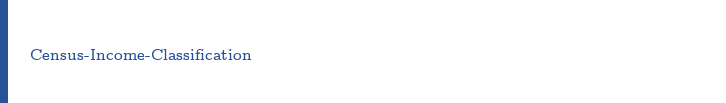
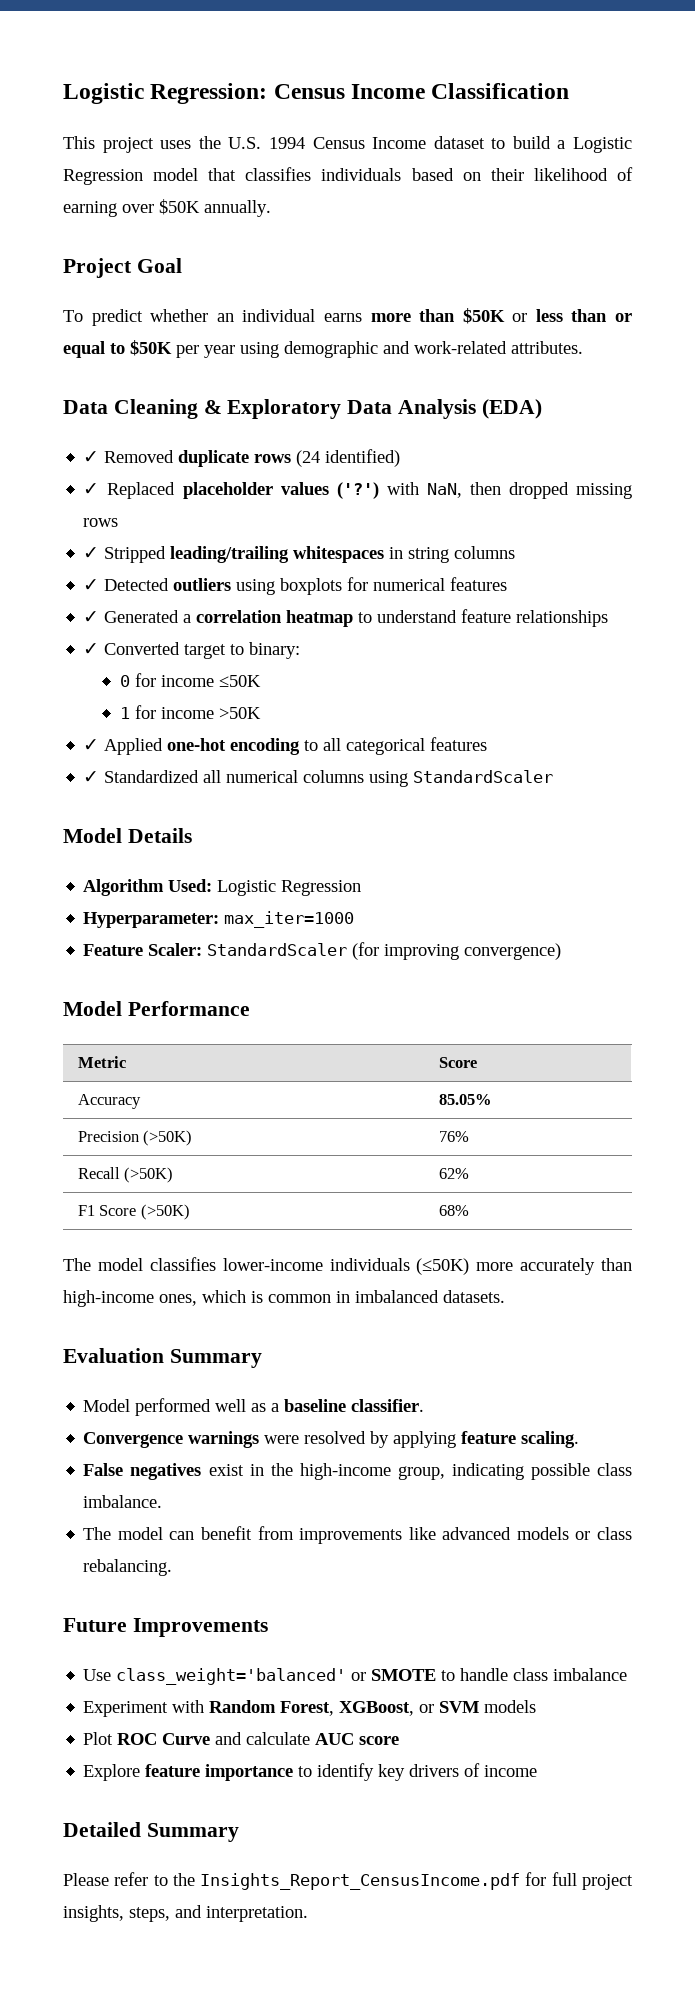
[30,49,252,60] Census-Income-Classification -> [63,83,570,104] [63,136,632,153] [63,167,633,185] [63,199,271,217] [63,258,182,278] [63,308,632,326] [63,340,583,358] [63,399,542,419] [83,449,401,467] [83,482,632,499] [83,518,119,527] [83,546,516,563] [83,577,508,595] [83,609,609,627] [83,642,301,659] [119,673,261,687] [119,705,261,719] [83,737,488,755] [83,770,554,787] [63,828,192,843] [83,879,362,896] [83,911,355,928] [83,942,562,960] [63,1001,250,1016] [77,1056,126,1068] [438,1057,477,1068] [77,1094,141,1109] [438,1094,492,1105] [77,1130,193,1146] [438,1131,469,1142] [77,1167,174,1183] [438,1168,469,1179] [77,1204,190,1220] [438,1205,469,1216] [63,1257,632,1275] [63,1290,505,1307] [63,1348,262,1368] [83,1398,425,1416] [83,1431,580,1448] [83,1463,632,1480] [83,1495,163,1508] [83,1526,632,1544] [83,1559,173,1576] [63,1618,268,1637] [83,1668,628,1685] [83,1700,537,1717] [83,1732,400,1745] [83,1763,538,1781] [63,1822,239,1842] [63,1872,633,1890] [63,1905,308,1922] Logistic Regression: Census Income Classification // This project uses the U.S. 1994 Census Income dataset to build a Logistic Regression model that classifies individuals based on their likelihood of earning over $50K annually. // Project Goal // To predict whether an individual earns more than $50K or less than or equal to $50K per year using demographic and work-related attributes. // Data Cleaning & Exploratory Data Analysis (EDA) // ✓ Removed duplicate rows (24 identified) // ✓ Replaced placeholder values ('?') with NaN, then dropped missing rows // ✓ Stripped leading/trailing whitespaces in string columns // ✓ Detected outliers using boxplots for numerical features // ✓ Generated a correlation heatmap to understand feature relationships // ✓ Converted target to binary: // 0 for income ≤50K // 1 for income >50K // ✓ Applied one-hot encoding to all categorical features // ✓ Standardized all numerical columns using StandardScaler // Model Details // Algorithm Used: Logistic Regression // Hyperparameter: max_iter=1000 // Feature Scaler: StandardScaler (for improving convergence) // Model Performance // Metric | Score // Accuracy | 85.05% // Precision (>50K) | 76% // Recall (>50K) | 62% // F1 Score (>50K) | 68% // The model classifies lower-income individuals (≤50K) more accurately than high-income ones, which is common in imbalanced datasets. // Evaluation Summary // Model performed well as a baseline classifier. // Convergence warnings were resolved by applying feature scaling. // False negatives exist in the high-income group, indicating possible class imbalance. // The model can benefit from improvements like advanced models or class rebalancing. // Future Improvements // Use class_weight='balanced' or SMOTE to handle class imbalance // Experiment with Random Forest, XGBoost, or SVM models // Plot ROC Curve and calculate AUC score // Explore feature importance to identify key drivers of income // Detailed Summary // Please refer to the Insights_Report_CensusIncome.pdf for full project insights, steps, and interpretation.

